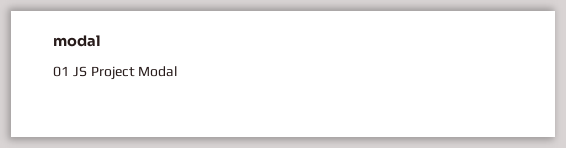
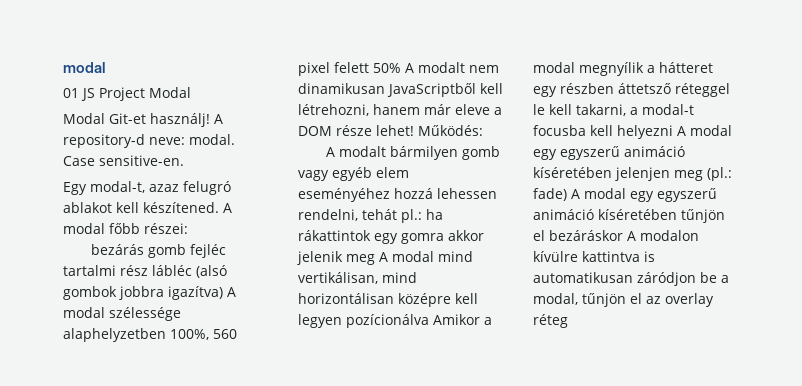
(178, 71) none -> [63,113,223,127] [63,134,235,148] [63,155,184,166] [63,181,231,195] [63,202,232,213] [63,223,188,234] [91,244,227,258] [63,265,227,278] [63,286,236,300] [63,307,181,321] [63,328,237,342] [298,62,499,76] [298,83,503,97] [298,104,502,116] [298,125,483,136] [326,146,501,160] [298,167,409,181] [298,188,497,202] [298,209,443,223] [298,230,484,244] [297,251,473,265] [298,272,417,284] [298,293,478,307] [298,314,492,328] [533,62,713,76] [533,83,730,97] [533,104,694,116] [533,125,732,139] [533,146,685,160] [533,167,732,181] [533,188,717,202] [533,209,725,223] [533,230,699,241] [533,251,655,262] [533,272,729,286] [533,293,714,307] [533,314,568,328] // Modal Git-et használj! A repository-d neve: modal. Case sensitive-en. // Egy modal-t, azaz felugró ablakot kell készítened. A modal főbb részei: // bezárás gomb fejléc tartalmi rész lábléc (alsó gombok jobbra igazítva) A modal szélessége alaphelyzetben 100%, 560 pixel felett 50% A modalt nem dinamikusan JavaScriptből kell létrehozni, hanem már eleve a DOM része lehet! Működés: // A modalt bármilyen gomb vagy egyéb elem eseményéhez hozzá lehessen rendelni, tehát pl.: ha rákattintok egy gomra akkor jelenik meg A modal mind vertikálisan, mind horizontálisan középre kell legyen pozícionálva Amikor a modal megnyílik a hátteret egy részben áttetsző réteggel le kell takarni, a modal-t focusba kell helyezni A modal egy egyszerű animáció kíséretében jelenjen meg (pl.: fade) A modal egy egyszerű animáció kíséretében tűnjön el bezáráskor A modalon kívülre kattintva is automatikusan záródjon be a modal, tűnjön el az overlay réteg

